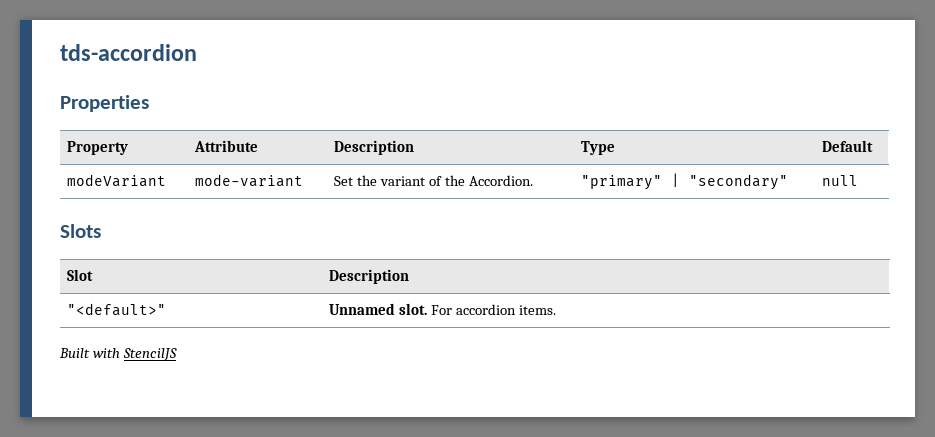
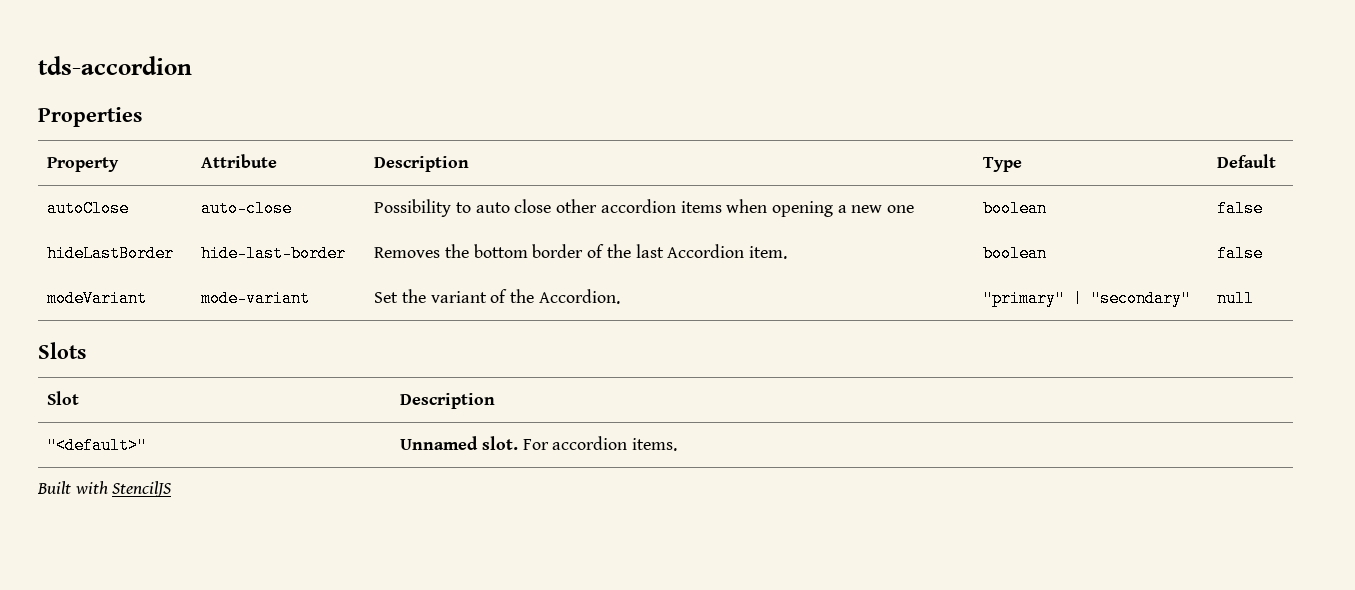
(874, 146) none -> [47,200,130,217] [201,200,293,217] [374,199,915,217] [983,200,1048,217] [1217,200,1264,217] [47,245,175,262] [201,245,347,262] [374,244,788,259] [983,245,1048,262] [1217,245,1264,262] // autoClose | auto-close | Possibility to auto close other accordion items when opening a new one | boolean | false // hideLastBorder | hide-last-border | Removes the bottom border of the last Accordion item. | boolean | false

